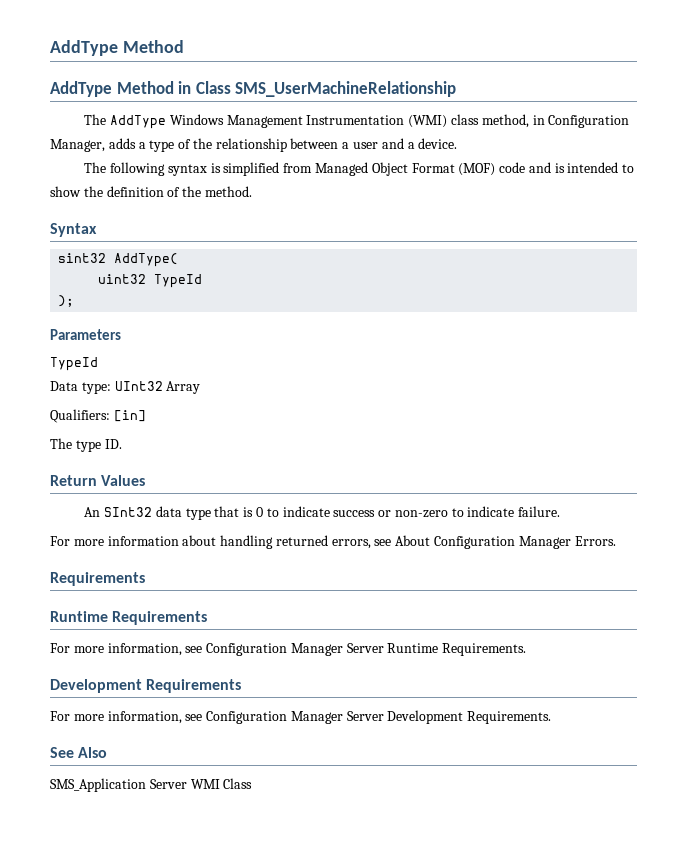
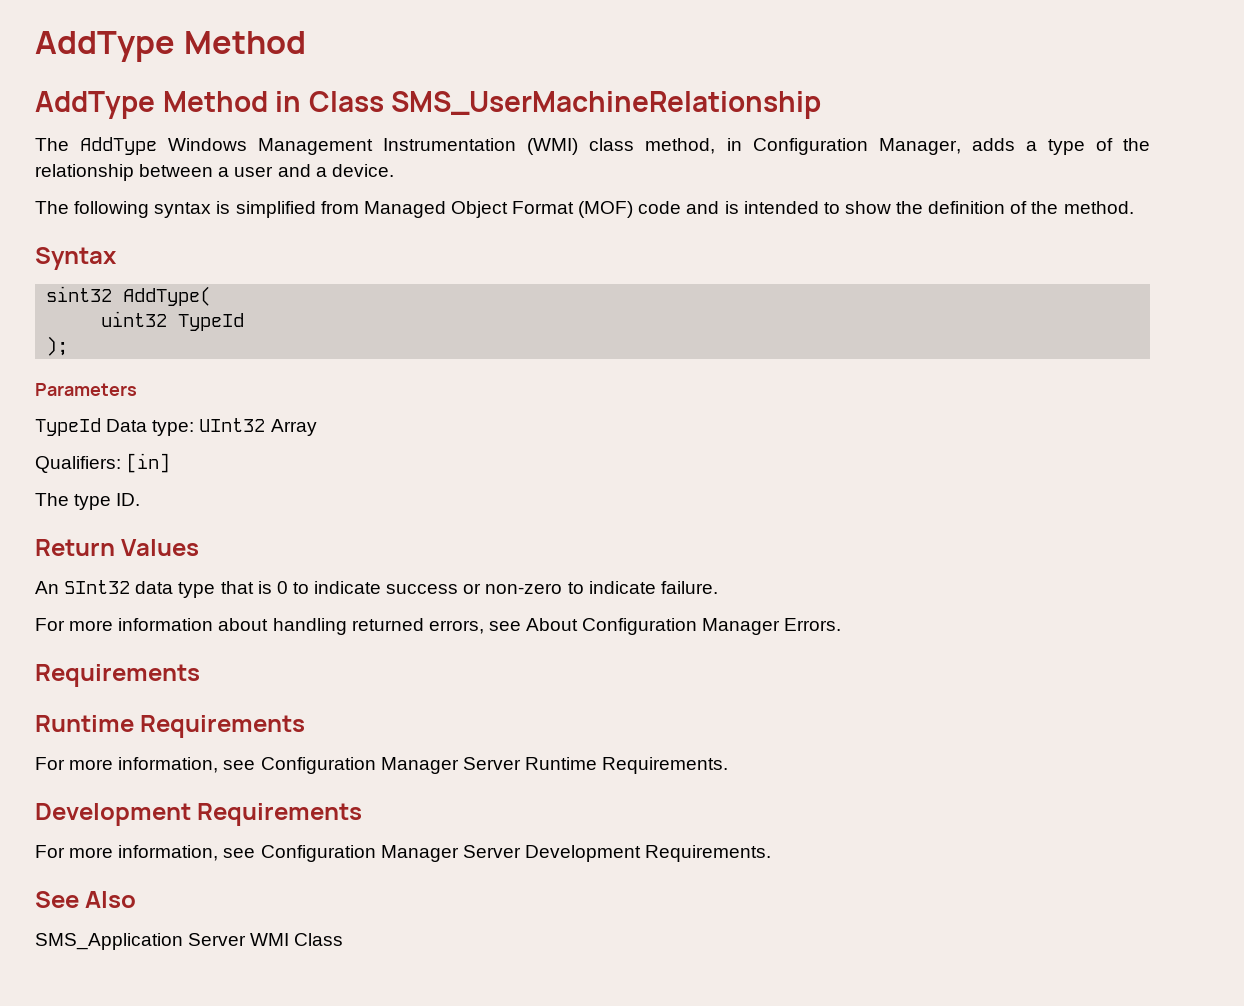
(98, 364) // -> (101, 427) none

